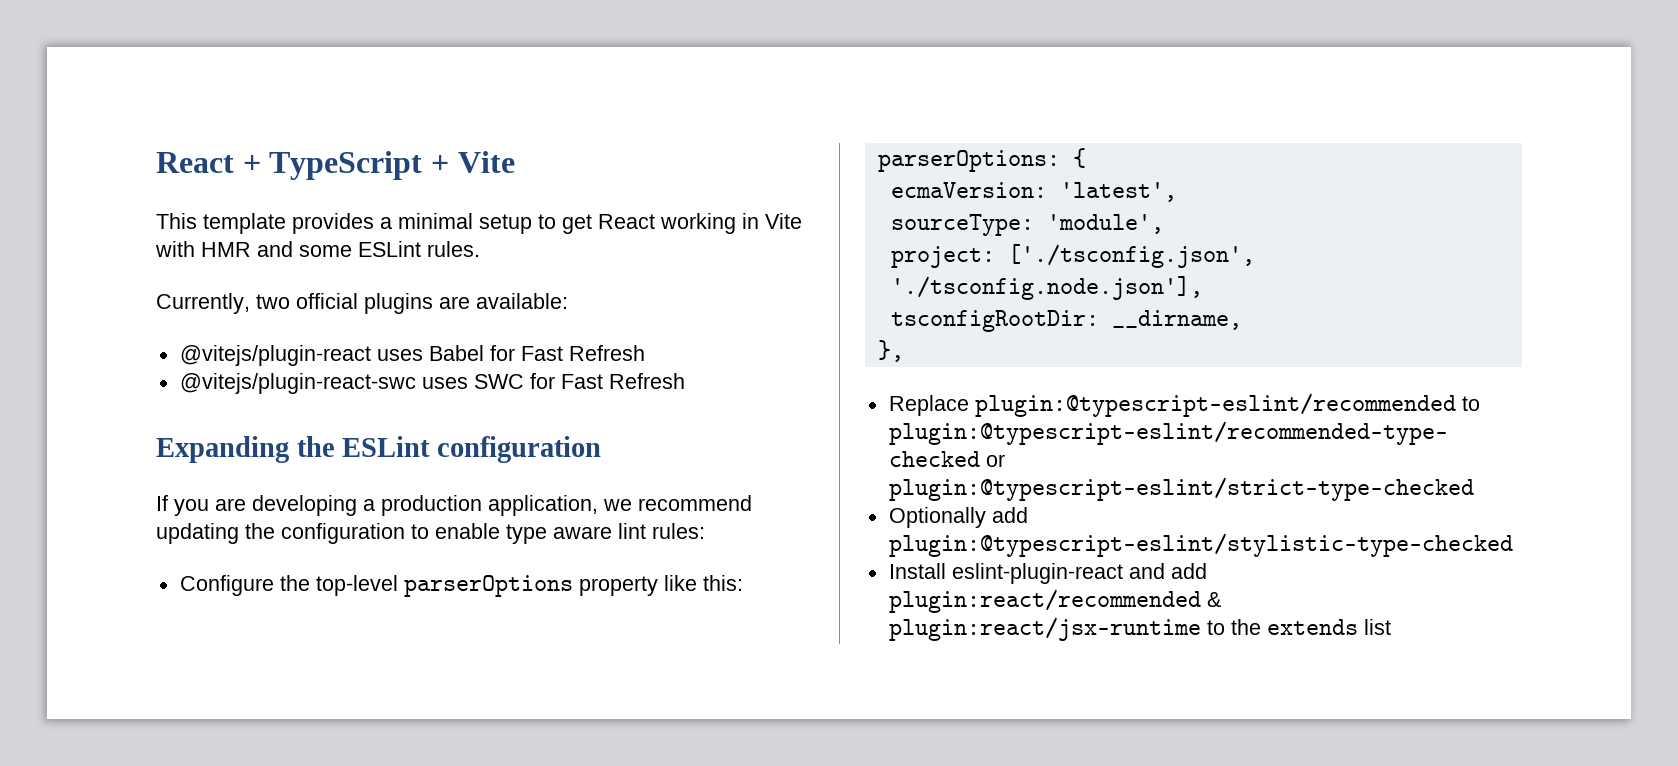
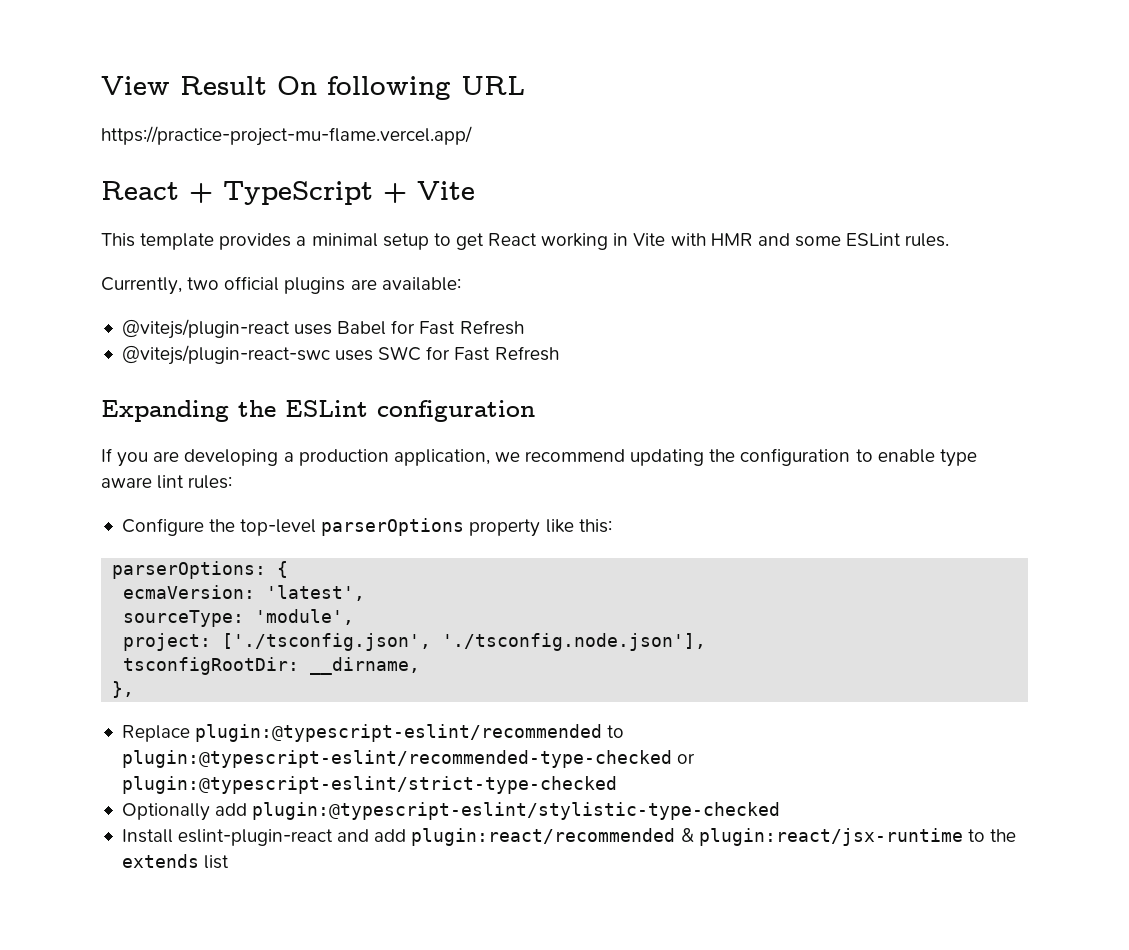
(156, 162) none -> [101,76,525,100] [101,126,472,146] View Result On following URL // https://practice-project-mu-flame.vercel.app/ //

